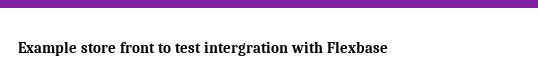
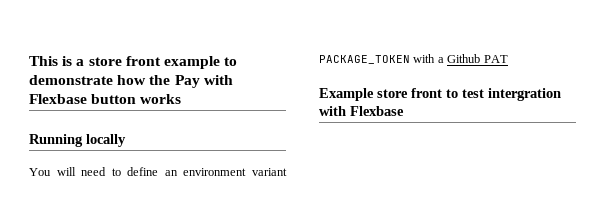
(18, 48) none -> [29,56,238,69] [29,75,233,88] [29,94,182,104] [29,134,126,147] [29,167,287,176] [319,54,508,64] This is a store front example to demonstrate how the Pay with Flexbase button works // Running locally // You will need to define an environment variant PACKAGE_TOKEN with a Github PAT //

